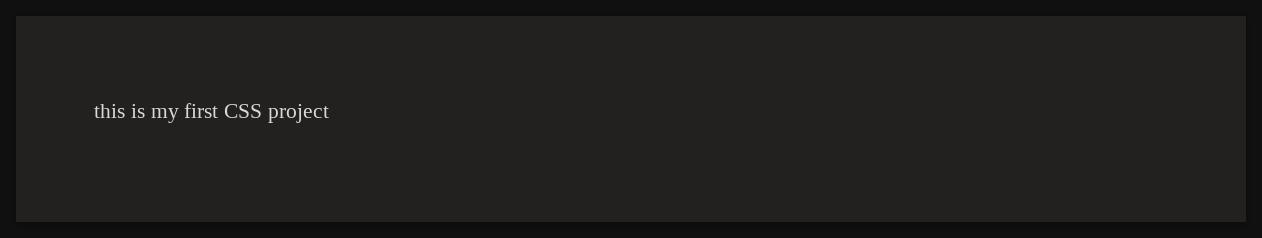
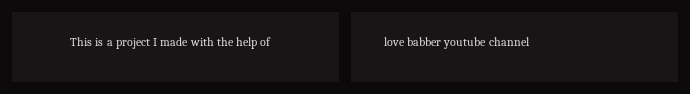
[94,103,330,123] this is my first CSS project -> [70,37,530,49] This is a project I made with the help of love babber youtube channel

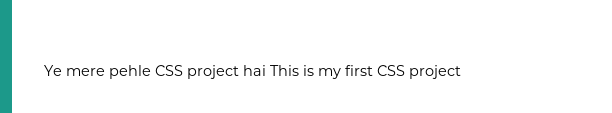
[70,37,530,49] This is a project I made with the help of love babber youtube channel -> [44,65,461,79] Ye mere pehle CSS project hai This is my first CSS project

